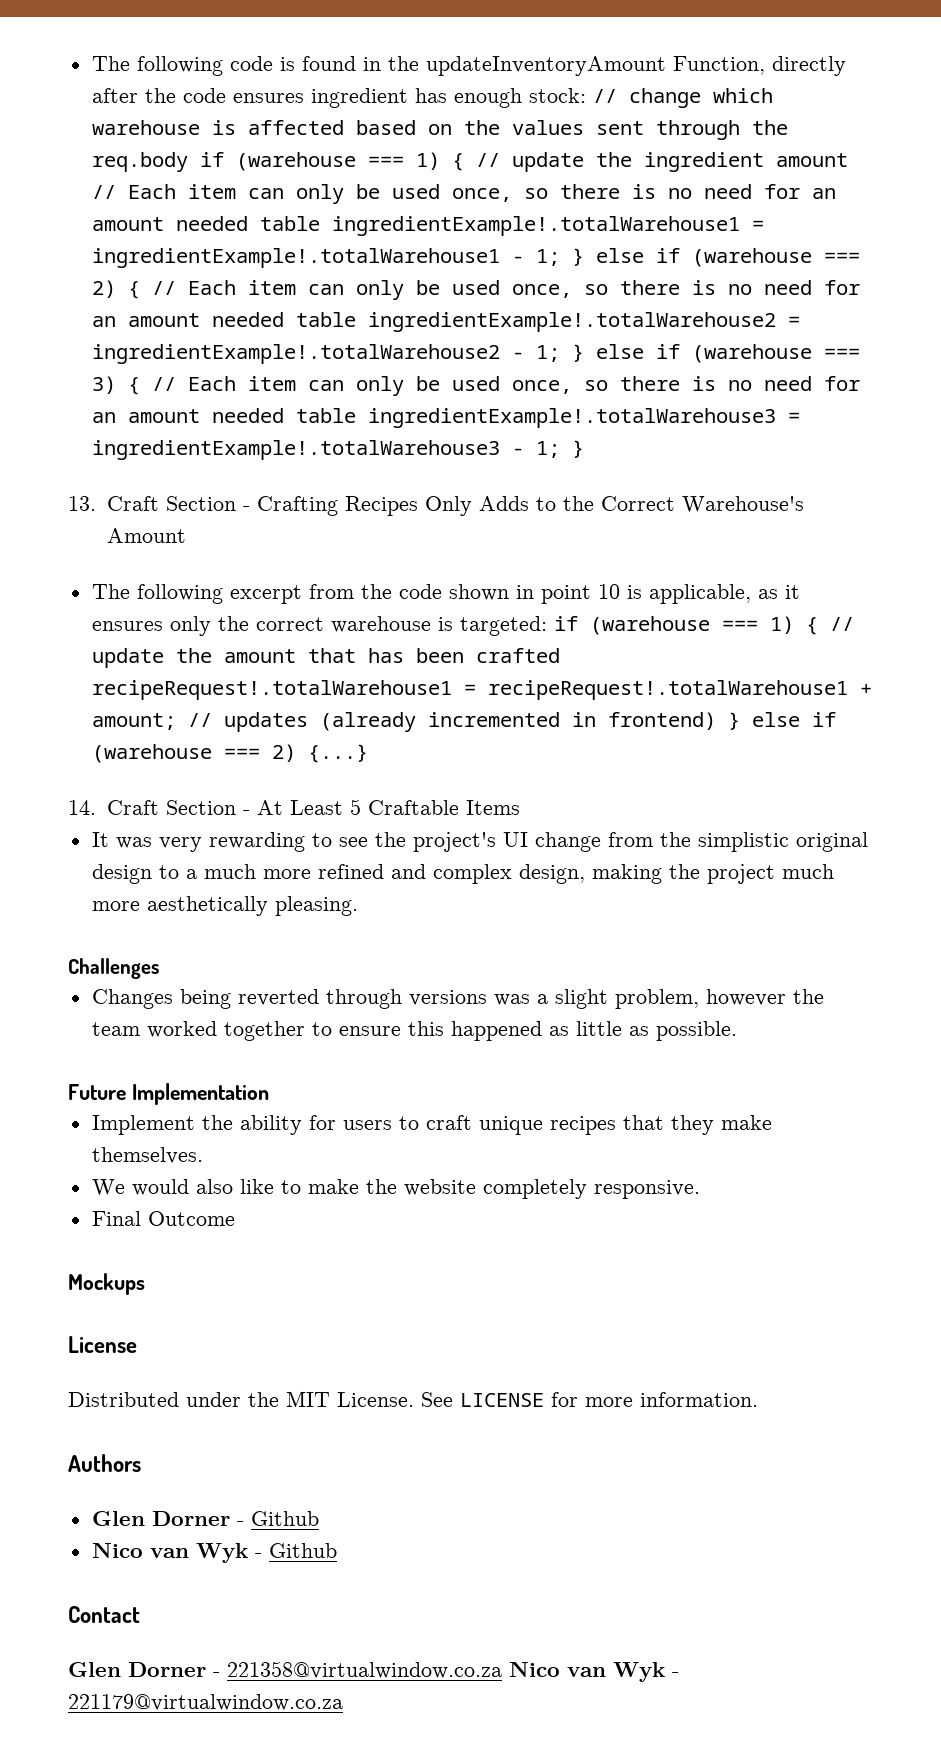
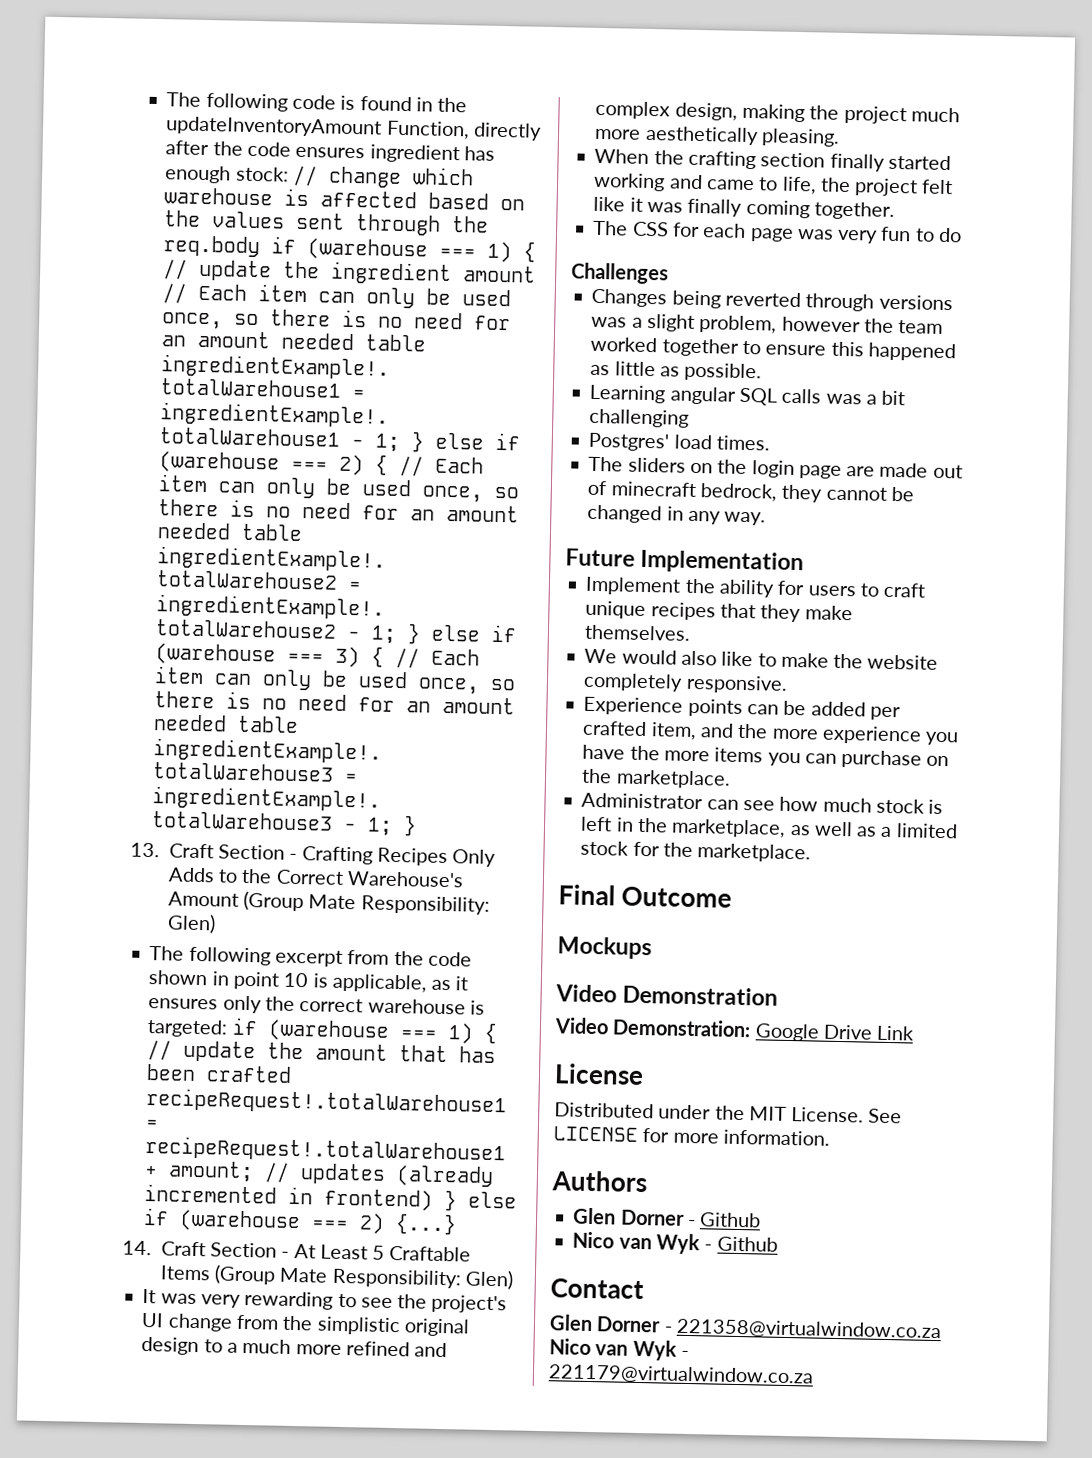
(186, 535) none -> [243,890,490,915] [166,913,216,934] (Group Mate Responsibility: Glen)
(520, 807) none -> [214,1264,514,1290] (Group Mate Responsibility: Glen)
(358, 906) none -> [594,148,951,172] [593,172,954,197] [593,196,895,220] [593,220,962,244] // When the crafting section finally started working and came to life, the project felt like it was finally coming together. // The CSS for each page was very fun to do
(737, 1031) none -> [589,384,906,406] [589,408,690,428] [588,432,770,452] [588,456,963,479] [587,480,914,503] [587,504,767,526] // Learning angular SQL calls was a bit challenging // Postgres' load times. // The sliders on the login page are made out of minecraft bedrock, they cannot be changed in any way.
[91,1211,235,1226] [68,1273,145,1295] Final Outcome // Mockups -> [583,696,901,721] [582,720,960,746] [582,744,950,769] [581,768,731,789] [581,792,944,815] [580,816,958,839] [580,840,812,863] [558,884,733,908] [557,936,652,960] [555,984,779,1006] [554,1017,916,1042] Experience points can be added per crafted item, and the more experience you have the more items you can purchase on the marketplace. // Administrator can see how much stock is left in the marketplace, as well as a limited stock for the marketplace. // Final Outcome // Mockups // Video Demonstration // Video Demonstration: Google Drive Link

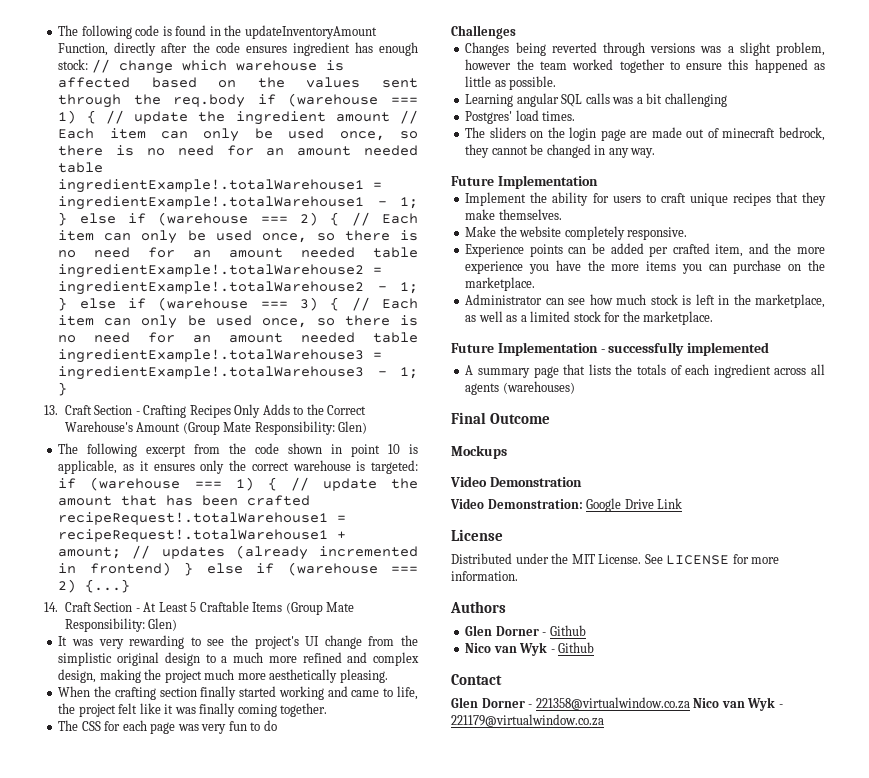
[584,648,829,668] We would also like to make -> [465,226,497,237] Make
(812, 853) none -> [451,342,770,356] [465,364,825,378] [465,381,575,395] // Future Implementation - successfully implemented // A summary page that lists the totals of each ingredient across all agents (warehouses)

